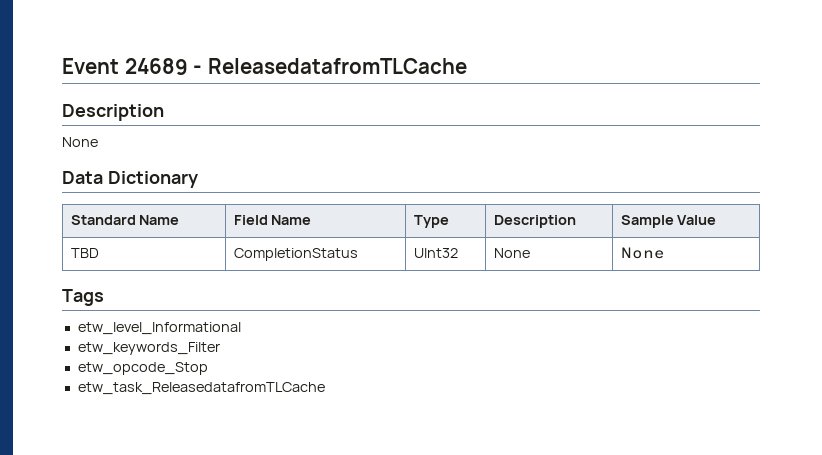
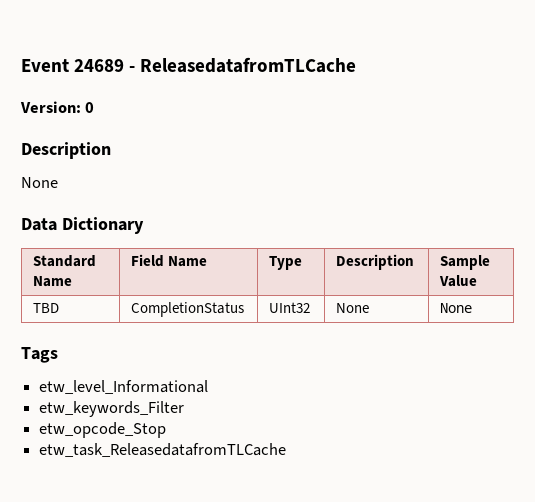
(467, 66) none -> [20,101,95,113] // Version: 0

